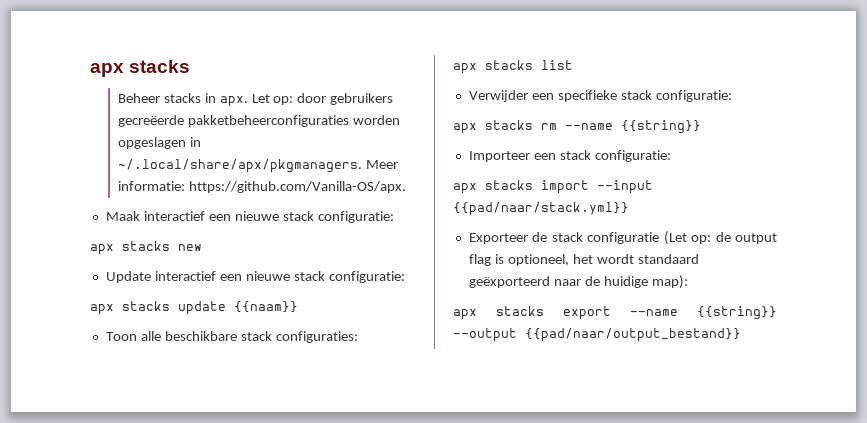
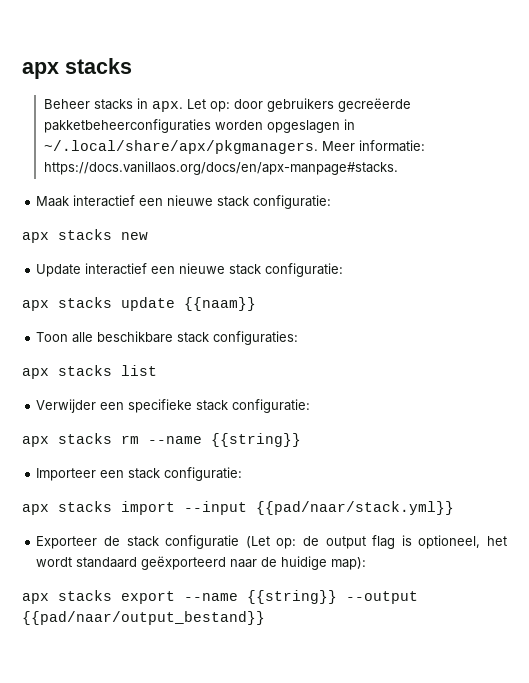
[188,181,406,193] https://github.com/Vanilla-OS/apx. -> [43,161,398,175] https://docs.vanillaos.org/docs/en/apx-manpage#stacks.

